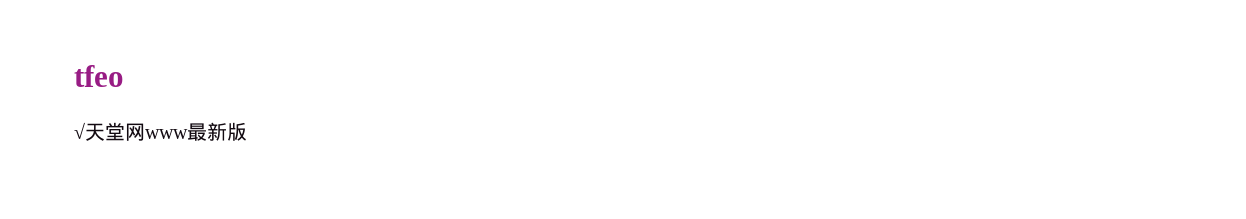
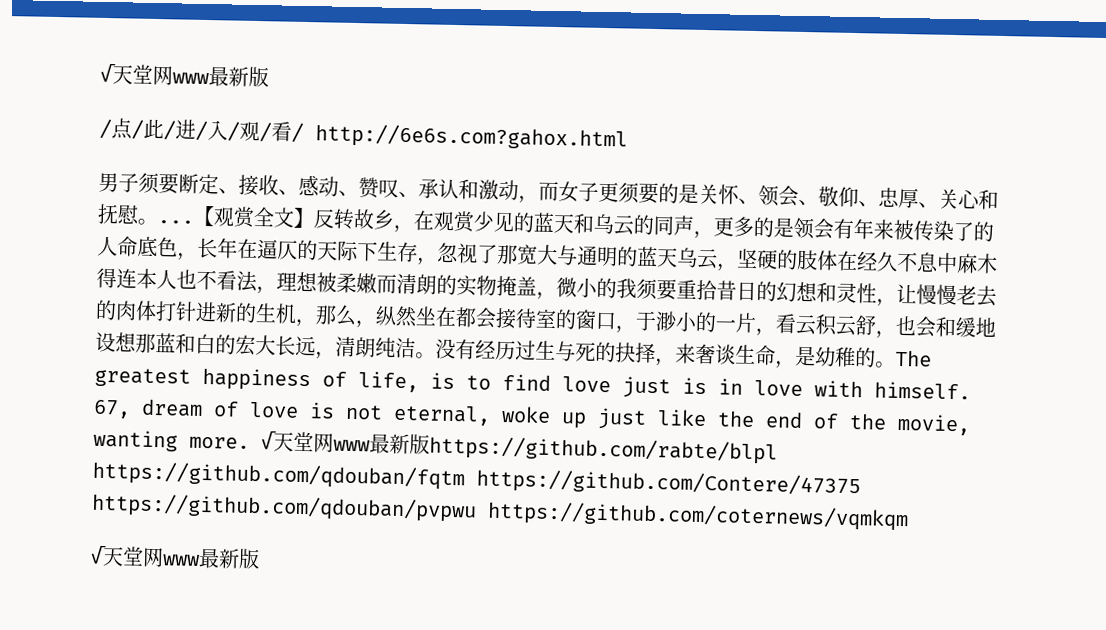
[74,65,124,87] tfeo -> [100,63,269,88] [99,118,628,152] [98,172,999,210] [97,203,994,242] [97,235,998,274] [96,267,997,307] [95,299,997,339] [95,331,932,369] [94,367,971,400] [93,398,971,436] [93,429,778,465] [92,460,861,499] [91,492,909,532] √天堂网www最新版 // /点/此/进/入/观/看/ http://6e6s.com?gahox.html // 男子须要断定、接收、感动、赞叹、承认和激动，而女子更须要的是关怀、领会、敬仰、忠厚、关心和抚慰。...【观赏全文】反转故乡，在观赏少见的蓝天和乌云的同声，更多的是领会有年来被传染了的人命底色，长年在逼仄的天际下生存，忽视了那宽大与通明的蓝天乌云，坚硬的肢体在经久不息中麻木得连本人也不看法，理想被柔嫩而清朗的实物掩盖，微小的我须要重拾昔日的幻想和灵性，让慢慢老去的肉体打针进新的生机，那么，纵然坐在都会接待室的窗口，于渺小的一片，看云积云舒，也会和缓地设想那蓝和白的宏大长远，清朗纯洁。没有经历过生与死的抉择，来奢谈生命，是幼稚的。The greatest happiness of life, is to find love just is in love with himself. 67, dream of love is not eternal, woke up just like the end of the movie, wanting more. √天堂网www最新版https://github.com/rabte/blpl https://github.com/qdouban/fqtm https://github.com/Contere/47375 https://github.com/qdouban/pvpwu https://github.com/coternews/vqmkqm

